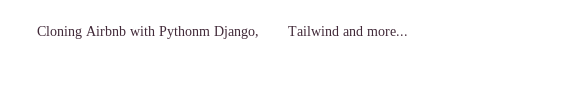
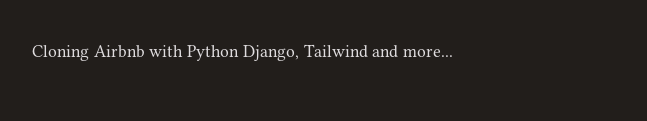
[159,26,210,39] Pythonm -> [187,45,240,61] Python

